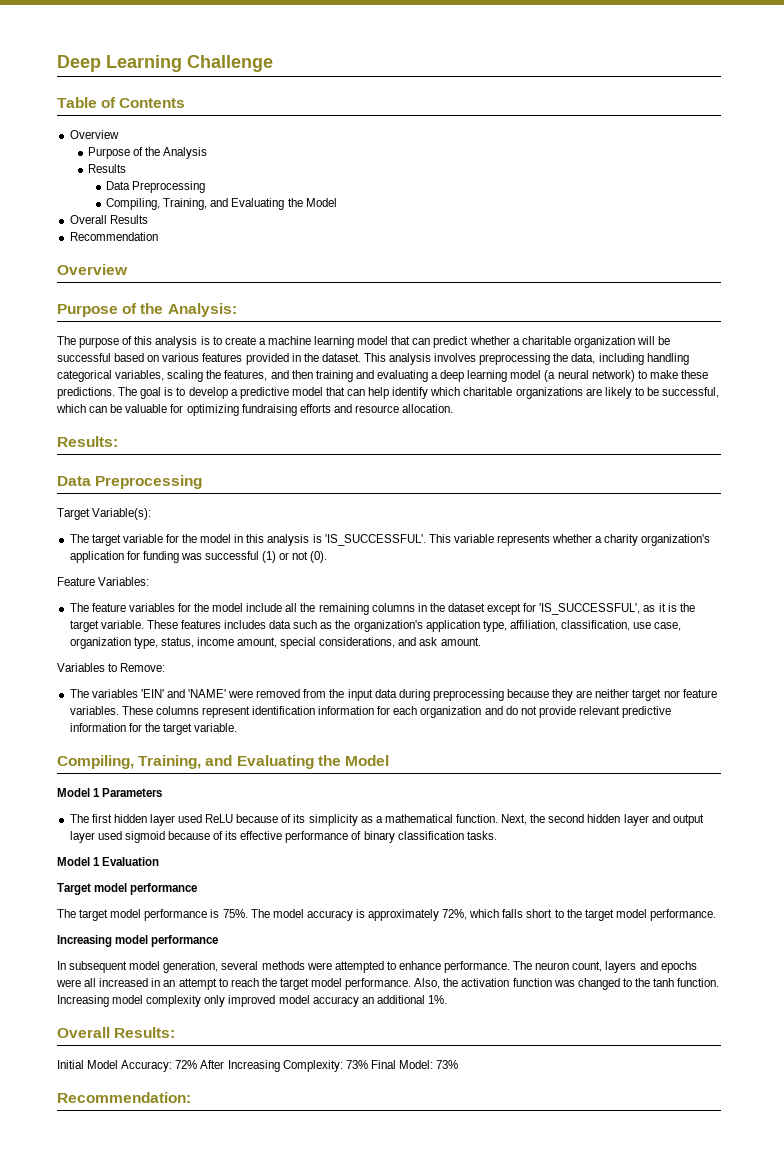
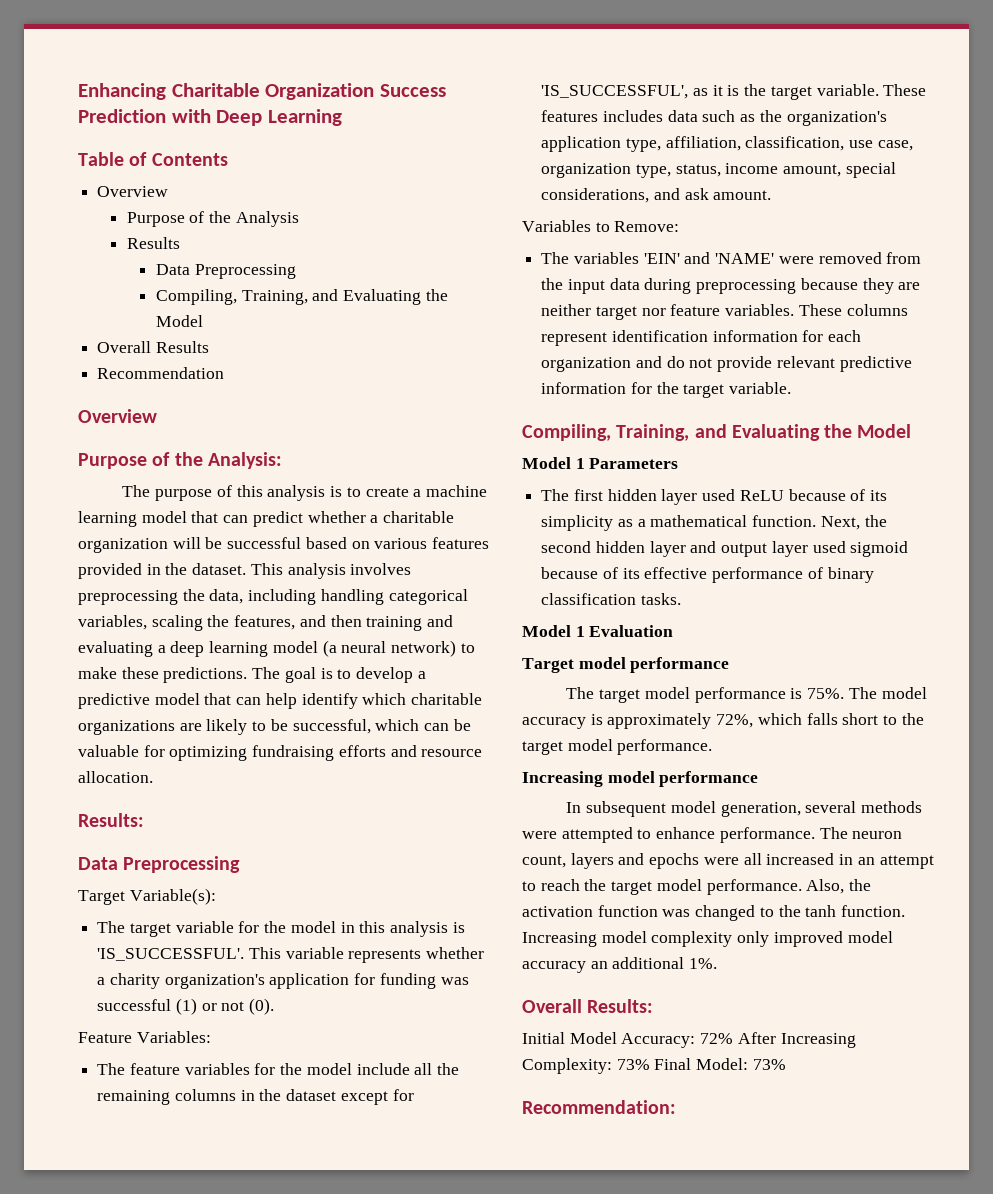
(57, 63) none -> [78,83,446,100] [78,109,211,123] Enhancing Charitable Organization Success Prediction with
[187,55,273,72] Challenge -> (342, 117) none

